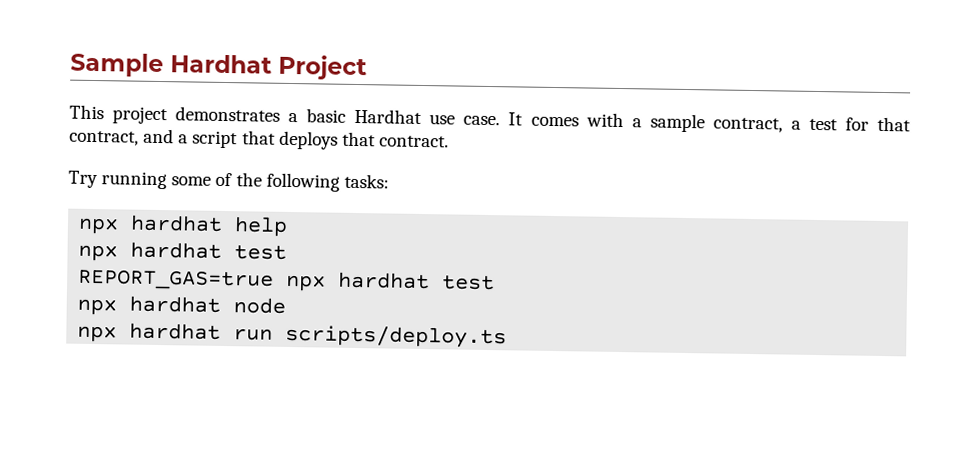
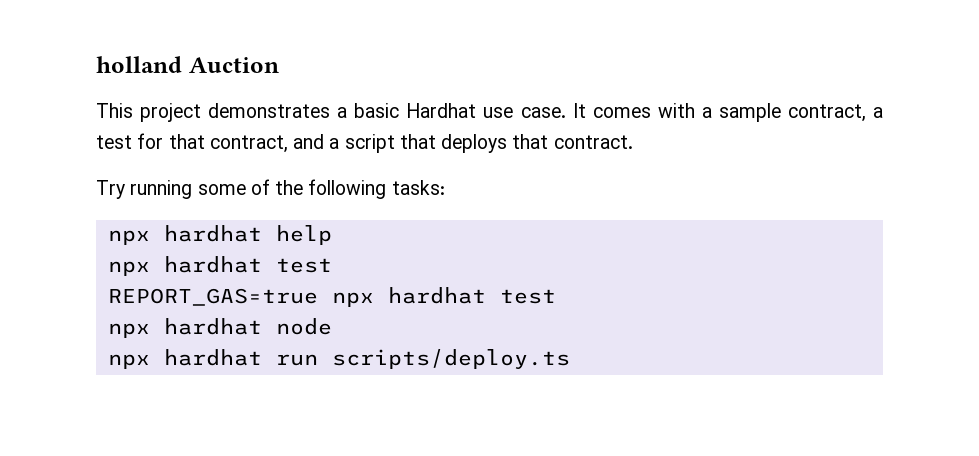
[70,52,367,81] Sample Hardhat Project -> [96,56,279,73] holland Auction

